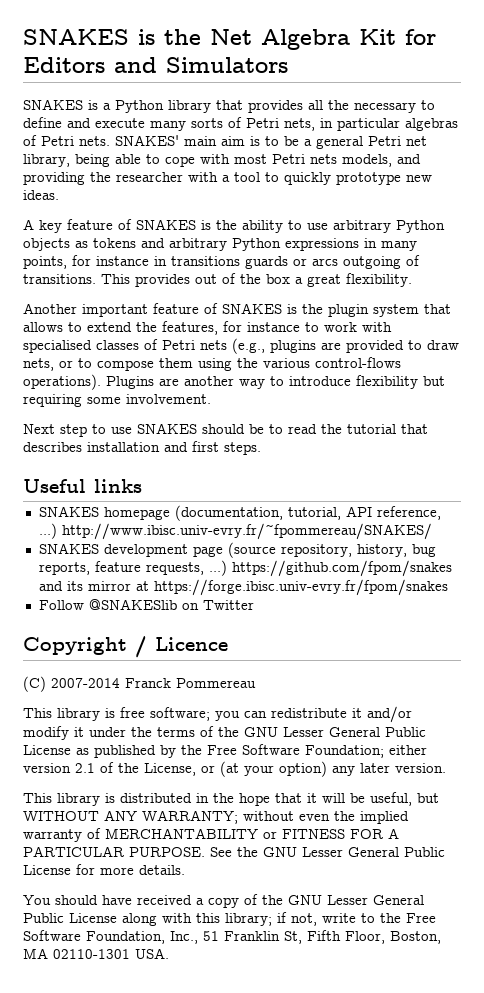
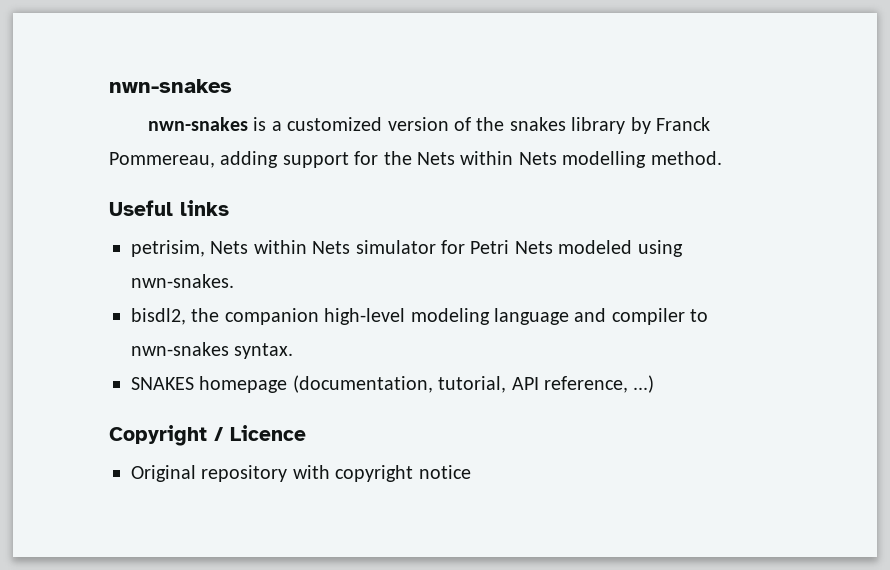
[23,29,436,50] [23,57,288,73] [23,99,435,113] [23,117,458,131] [23,135,427,149] [23,154,421,167] [23,172,432,185] [23,190,59,200] [23,219,445,233] [23,238,417,251] [23,255,420,269] [23,273,412,287] [23,303,451,317] [23,321,392,335] [23,338,459,354] [23,357,401,371] [23,374,445,390] [23,394,211,407] [23,423,428,437] [23,441,261,455] [23,479,142,493] SNAKES is the Net Algebra Kit for Editors and Simulators // SNAKES is a Python library that provides all the necessary to define and execute many sorts of Petri nets, in particular algebras of Petri nets. SNAKES' main aim is to be a general Petri net library, being able to cope with most Petri nets models, and providing the researcher with a tool to quickly prototype new ideas. // A key feature of SNAKES is the ability to use arbitrary Python objects as tokens and arbitrary Python expressions in many points, for instance in transitions guards or arcs outgoing of transitions. This provides out of the box a great flexibility. // Another important feature of SNAKES is the plugin system that allows to extend the features, for instance to work with specialised classes of Petri nets (e.g., plugins are provided to draw nets, or to compose them using the various control-flows operations). Plugins are another way to introduce flexibility but requiring some involvement. // Next step to use SNAKES should be to read the tutorial that describes installation and first steps. // Useful links -> [109,79,232,93] [147,117,710,134] [109,151,722,168] [109,200,229,216] [131,240,683,257] [131,274,234,288] [131,308,709,325] [131,342,294,359] nwn-snakes // nwn-snakes is a customized version of the snakes library by Franck Pommereau, adding support for the Nets within Nets modelling method. // Useful links // petrisim, Nets within Nets simulator for Petri Nets modeled using nwn-snakes. // bisdl2, the companion high-level modeling language and compiler to nwn-snakes syntax.
[61,523,432,540] [38,542,436,558] [38,560,452,577] [38,579,448,596] [38,599,254,610] [23,636,228,658] [23,676,256,692] [23,706,412,723] [23,726,426,740] [23,744,427,758] [23,761,446,777] [23,792,439,806] [23,810,409,824] [23,828,399,842] [23,846,445,857] [23,864,185,875] [23,894,424,908] [23,912,436,926] [23,930,441,944] [23,948,169,959] http://www.ibisc.univ-evry.fr/~fpommereau/SNAKES/ // SNAKES development page (source repository, history, bug reports, feature requests, ...) https://github.com/fpom/snakes and its mirror at https://forge.ibisc.univ-evry.fr/fpom/snakes // Follow @SNAKESlib on Twitter // Copyright / Licence // (C) 2007-2014 Franck Pommereau // This library is free software; you can redistribute it and/or modify it under the terms of the GNU Lesser General Public License as published by the Free Software Foundation; either version 2.1 of the License, or (at your option) any later version. // This library is distributed in the hope that it will be useful, but WITHOUT ANY WARRANTY; without even the implied warranty of MERCHANTABILITY or FITNESS FOR A PARTICULAR PURPOSE. See the GNU Lesser General Public License for more details. // You should have received a copy of the GNU Lesser General Public License along with this library; if not, write to the Free Software Foundation, Inc., 51 Franklin St, Fifth Floor, Boston, MA 02110-1301 USA. -> [109,425,306,446] [131,465,471,482] // Copyright / Licence // Original repository with copyright notice

